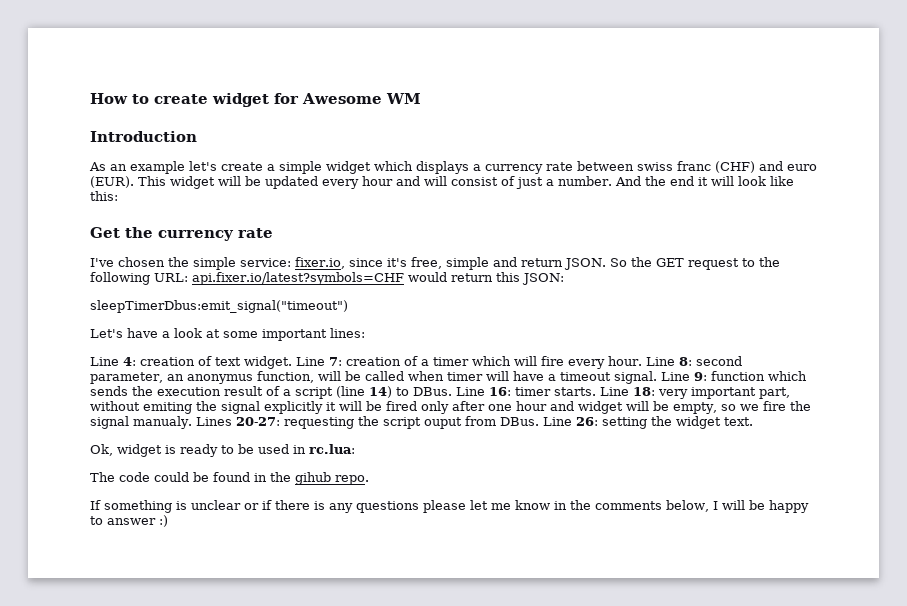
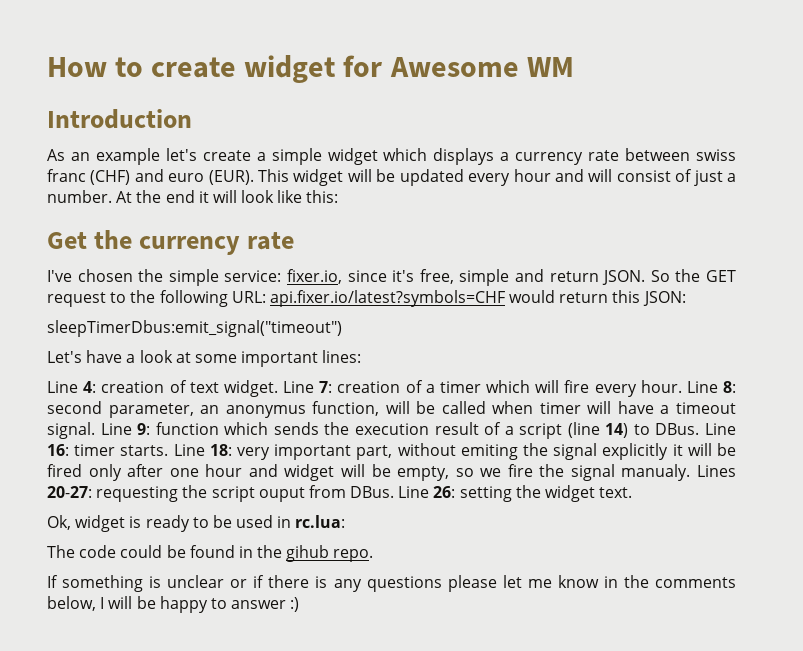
[614,176,641,186] And -> [116,191,133,203] At

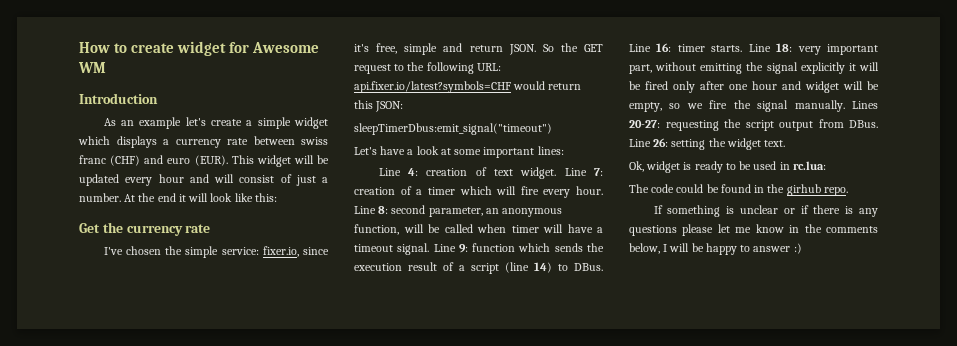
[225,405,306,418] anonymus -> [502,208,563,217] anonymous
[460,444,518,460] emiting -> [700,63,743,74] emitting
[621,464,691,481] manualy. -> [794,100,845,112] manually.
[258,487,305,502] ouput -> [779,121,813,131] output
[286,545,330,562] gihub -> [786,184,821,196] girhub

